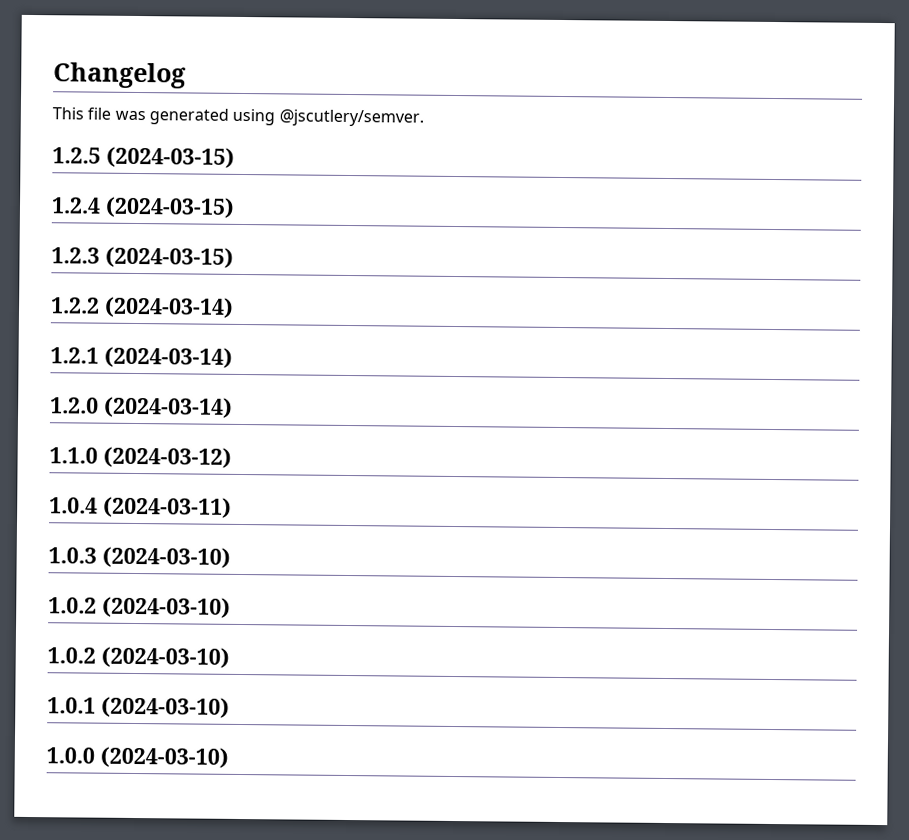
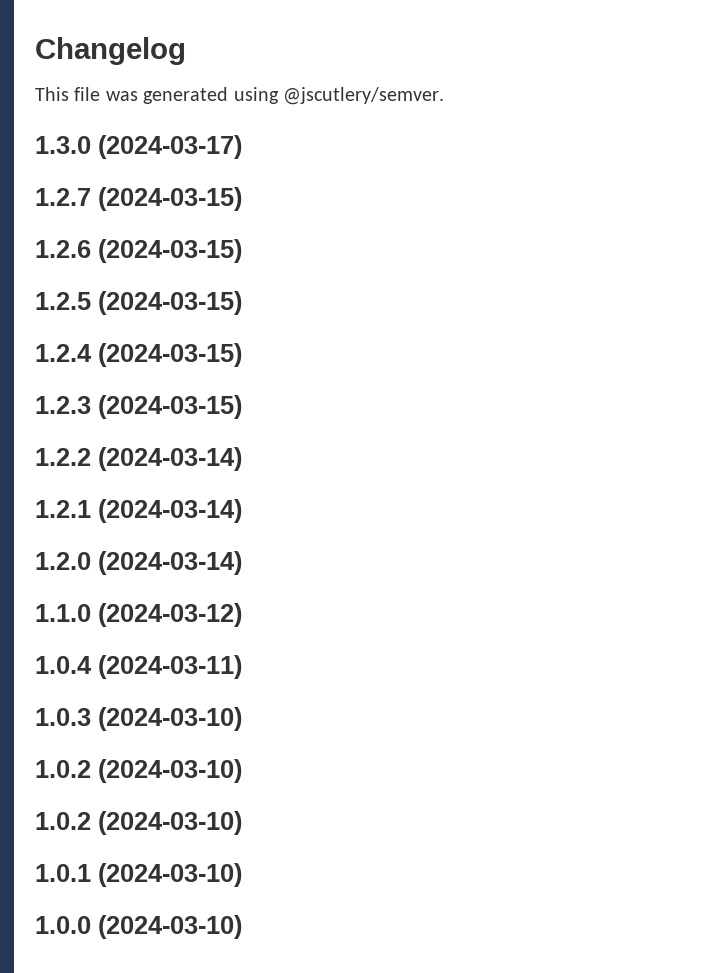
(424, 118) none -> [35,135,242,159] [35,187,242,211] [35,239,242,263] // 1.3.0 (2024-03-17) // 1.2.7 (2024-03-15) // 1.2.6 (2024-03-15)

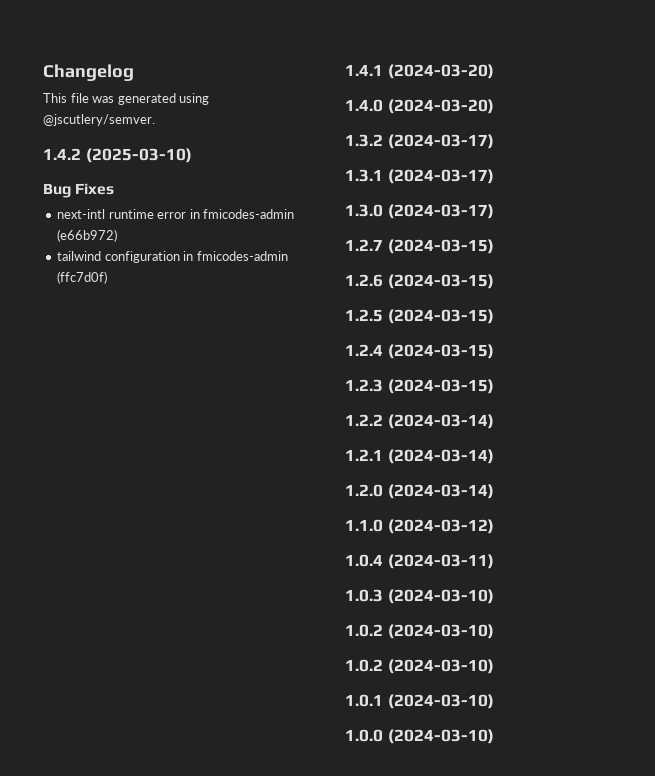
(444, 96) none -> [43,148,192,163] [43,183,115,198] [57,209,295,219] [57,229,118,242] [57,251,288,263] [57,271,108,284] [345,64,494,79] [345,99,494,114] [345,134,494,149] [345,169,494,184] // 1.4.2 (2025-03-10) // Bug Fixes // next-intl runtime error in fmicodes-admin (e66b972) // tailwind configuration in fmicodes-admin (ffc7d0f) // 1.4.1 (2024-03-20) // 1.4.0 (2024-03-20) // 1.3.2 (2024-03-17) // 1.3.1 (2024-03-17)

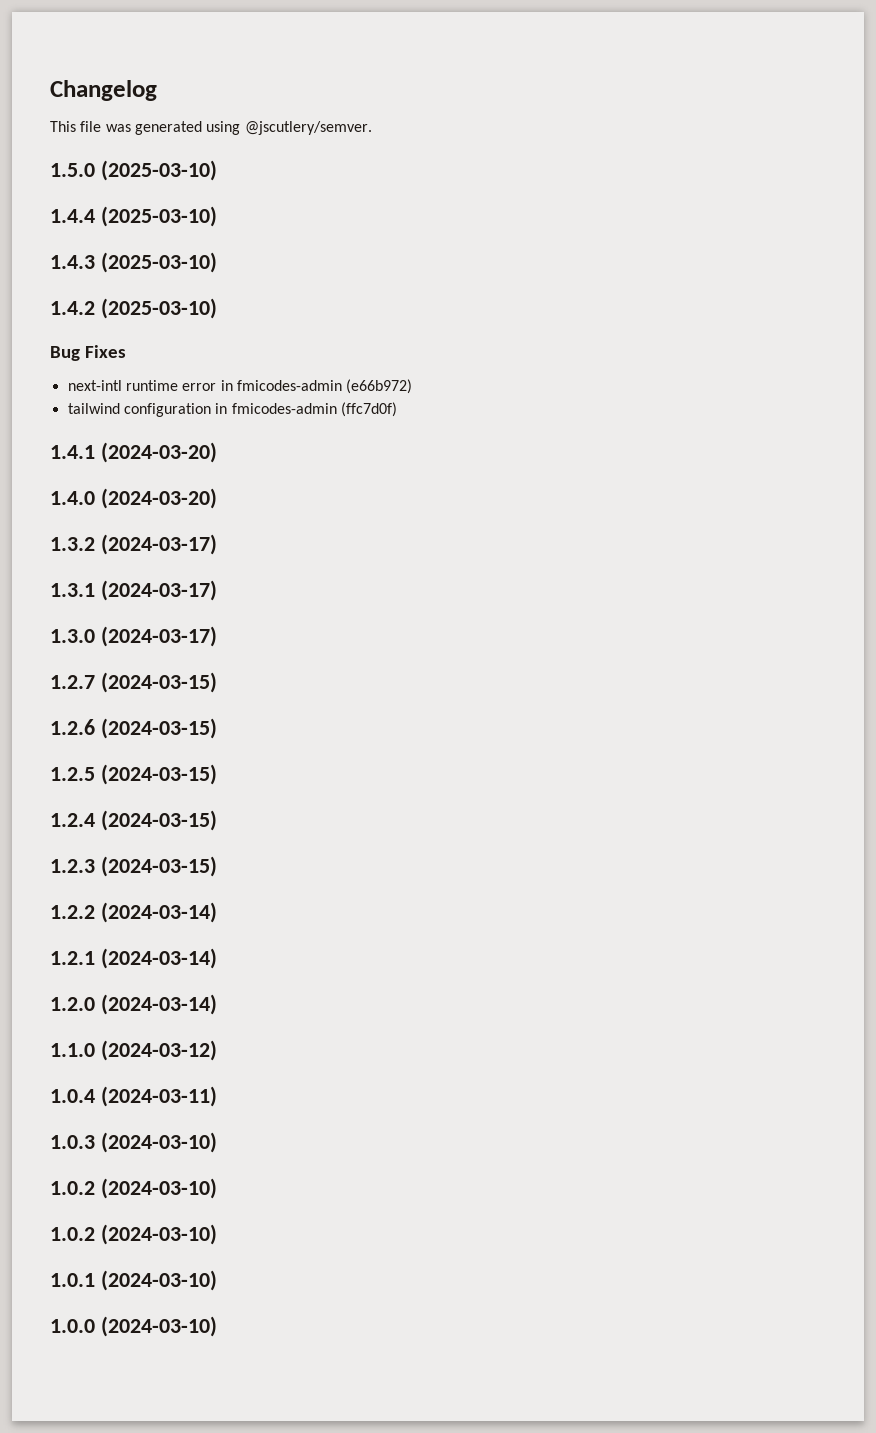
(155, 120) none -> [50,160,217,181] [50,206,217,227] [50,252,217,273] // 1.5.0 (2025-03-10) // 1.4.4 (2025-03-10) // 1.4.3 (2025-03-10)

